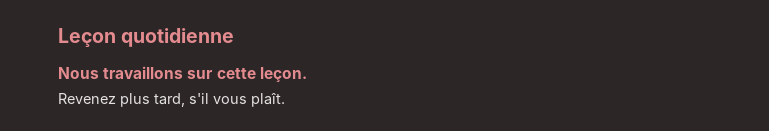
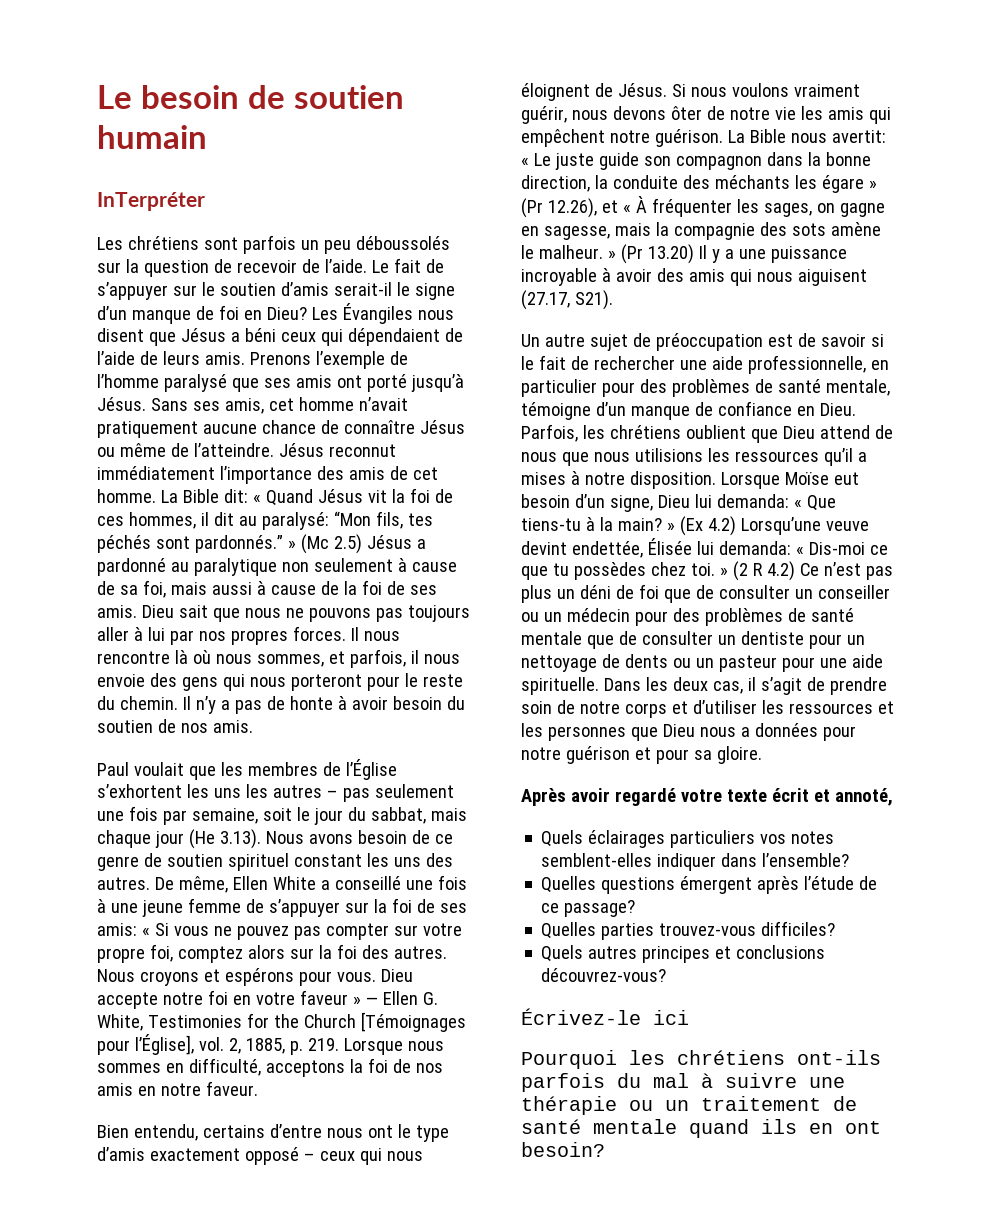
[58,28,235,47] [58,66,307,82] [58,93,285,107] Leçon quotidienne // Nous travaillons sur cette leçon. // Revenez plus tard, s'il vous plaît. -> [97,85,404,109] [97,125,207,149] [97,192,205,211] [97,235,450,254] [97,258,444,277] [97,282,455,300] [97,303,454,324] [97,328,463,346] [97,351,408,369] [97,374,464,392] [97,397,408,414] [97,420,465,438] [97,443,396,457] [97,466,438,484] [97,488,453,506] [97,511,433,530] [97,534,426,554] [97,558,457,576] [97,580,437,598] [97,605,470,622] [97,626,400,645] [97,649,460,668] [97,673,463,691] [97,696,465,714] [97,719,253,733] [97,759,397,780] [97,784,454,802] [97,806,467,825] [97,829,453,849] [97,853,453,871] [97,875,467,893] [97,898,467,917] [97,923,462,940] [97,944,447,963] [97,968,413,986] [97,990,438,1009] [97,1012,466,1032] [97,1034,444,1055] [97,1058,443,1077] [97,1081,258,1096] [97,1124,449,1142] [97,1147,423,1165] [521,83,860,101] [521,106,891,124] [521,129,886,147] [521,152,871,170] [521,175,877,193] [521,196,885,218] [521,222,881,240] [521,244,847,264] [521,268,867,286] [521,290,613,310] [521,333,884,351] [521,355,889,374] [521,379,890,397] [521,401,856,420] [521,424,893,443] [521,448,867,466] [521,471,859,489] [521,494,836,512] [521,516,869,536] [521,538,888,558] [521,561,893,581] [521,584,890,603] [521,608,854,626] [521,631,865,649] [521,654,883,672] [521,677,887,695] [521,700,894,718] [521,723,856,741] [521,746,762,764] [521,788,893,806] [541,830,835,848] [541,853,850,871] [541,876,878,894] [541,900,636,917] [541,921,836,940] [541,945,826,963] [541,968,667,982] [521,1008,689,1025] [521,1050,881,1069] [521,1073,845,1092] [521,1096,857,1115] [521,1119,881,1138] [521,1142,605,1157] Le besoin de soutien humain // InTerpréter // Les chrétiens sont parfois un peu déboussolés sur la question de recevoir de l’aide. Le fait de s’appuyer sur le soutien d’amis serait-il le signe d’un manque de foi en Dieu? Les Évangiles nous disent que Jésus a béni ceux qui dépendaient de l’aide de leurs amis. Prenons l’exemple de l’homme paralysé que ses amis ont porté jusqu’à Jésus. Sans ses amis, cet homme n’avait pratiquement aucune chance de connaître Jésus ou même de l’atteindre. Jésus reconnut immédiatement l’importance des amis de cet homme. La Bible dit: « Quand Jésus vit la foi de ces hommes, il dit au paralysé: “Mon fils, tes péchés sont pardonnés.” » (Mc 2.5) Jésus a pardonné au paralytique non seulement à cause de sa foi, mais aussi à cause de la foi de ses amis. Dieu sait que nous ne pouvons pas toujours aller à lui par nos propres forces. Il nous rencontre là où nous sommes, et parfois, il nous envoie des gens qui nous porteront pour le reste du chemin. Il n’y a pas de honte à avoir besoin du soutien de nos amis. // Paul voulait que les membres de l’Église s’exhortent les uns les autres – pas seulement une fois par semaine, soit le jour du sabbat, mais chaque jour (He 3.13). Nous avons besoin de ce genre de soutien spirituel constant les uns des autres. De même, Ellen White a conseillé une fois à une jeune femme de s’appuyer sur la foi de ses amis: « Si vous ne pouvez pas compter sur votre propre foi, comptez alors sur la foi des autres. Nous croyons et espérons pour vous. Dieu accepte notre foi en votre faveur » — Ellen G. White, Testimonies for the Church [Témoignages pour l’Église], vol. 2, 1885, p. 219. Lorsque nous sommes en difficulté, acceptons la foi de nos amis en notre faveur. // Bien entendu, certains d’entre nous ont le type d’amis exactement opposé – ceux qui nous éloignent de Jésus. Si nous voulons vraiment guérir, nous devons ôter de notre vie les amis qui empêchent notre guérison. La Bible nous avertit: « Le juste guide son compagnon dans la bonne direction, la conduite des méchants les égare » (Pr 12.26), et « À fréquenter les sages, on gagne en sagesse, mais la compagnie des sots amène le malheur. » (Pr 13.20) Il y a une puissance incroyable à avoir des amis qui nous aiguisent (27.17, S21). // Un autre sujet de préoccupation est de savoir si le fait de rechercher une aide professionnelle, en particulier pour des problèmes de santé mentale, témoigne d’un manque de confiance en Dieu. Parfois, les chrétiens oublient que Dieu attend de nous que nous utilisions les ressources qu’il a mises à notre disposition. Lorsque Moïse eut besoin d’un signe, Dieu lui demanda: « Que tiens-tu à la main? » (Ex 4.2) Lorsqu’une veuve devint endettée, Élisée lui demanda: « Dis-moi ce que tu possèdes chez toi. » (2 R 4.2) Ce n’est pas plus un déni de foi que de consulter un conseiller ou un médecin pour des problèmes de santé mentale que de consulter un dentiste pour un nettoyage de dents ou un pasteur pour une aide spirituelle. Dans les deux cas, il s’agit de prendre soin de notre corps et d’utiliser les ressources et les personnes que Dieu nous a données pour notre guérison et pour sa gloire. // Après avoir regardé votre texte écrit et annoté, // Quels éclairages particuliers vos notes semblent-elles indiquer dans l’ensemble? // Quelles questions émergent après l’étude de ce passage? // Quelles parties trouvez-vous difficiles? // Quels autres principes et conclusions découvrez-vous? // Écrivez-le ici // Pourquoi les chrétiens ont-ils parfois du mal à suivre une thérapie ou un traitement de santé mentale quand ils en ont besoin?

